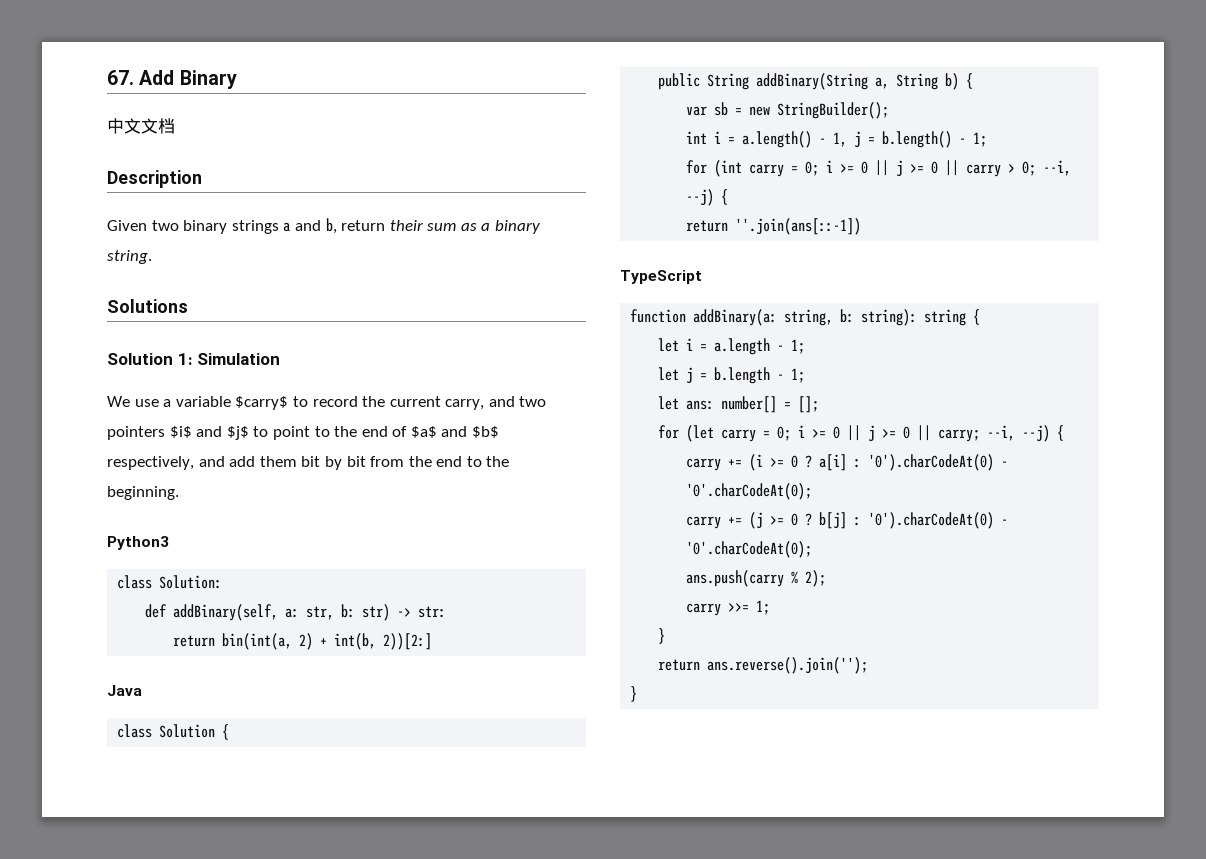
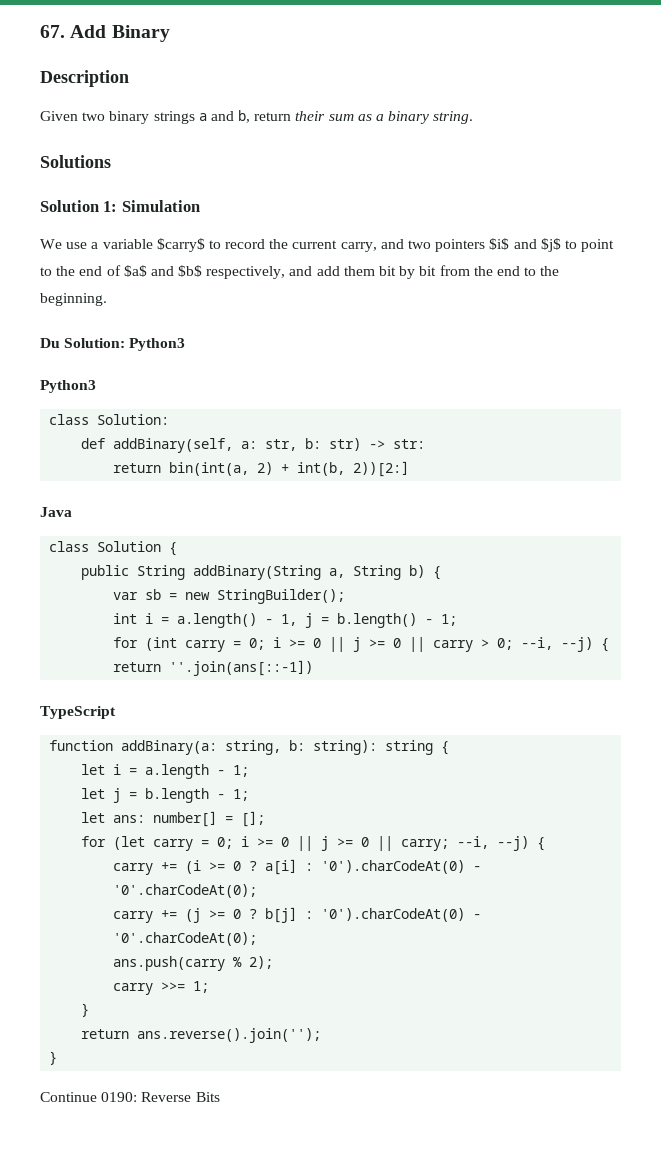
[107,118,175,134] // 中文文档 -> (170, 33) none
(179, 493) none -> [40,338,186,351] // Du Solution: Python3
(638, 694) none -> [40,1092,220,1102] // Continue 0190: Reverse Bits

